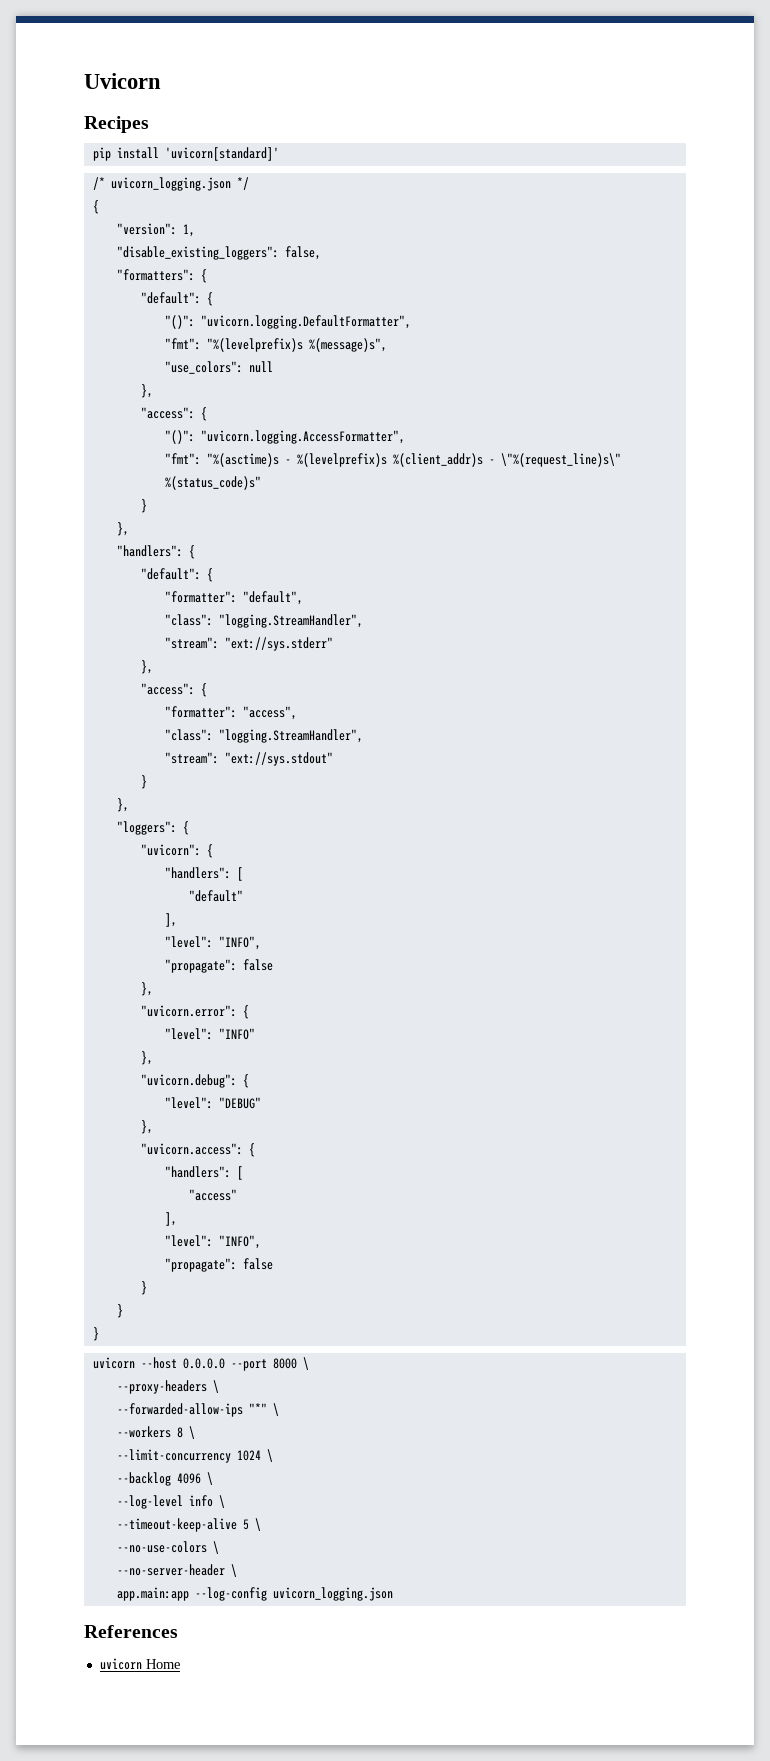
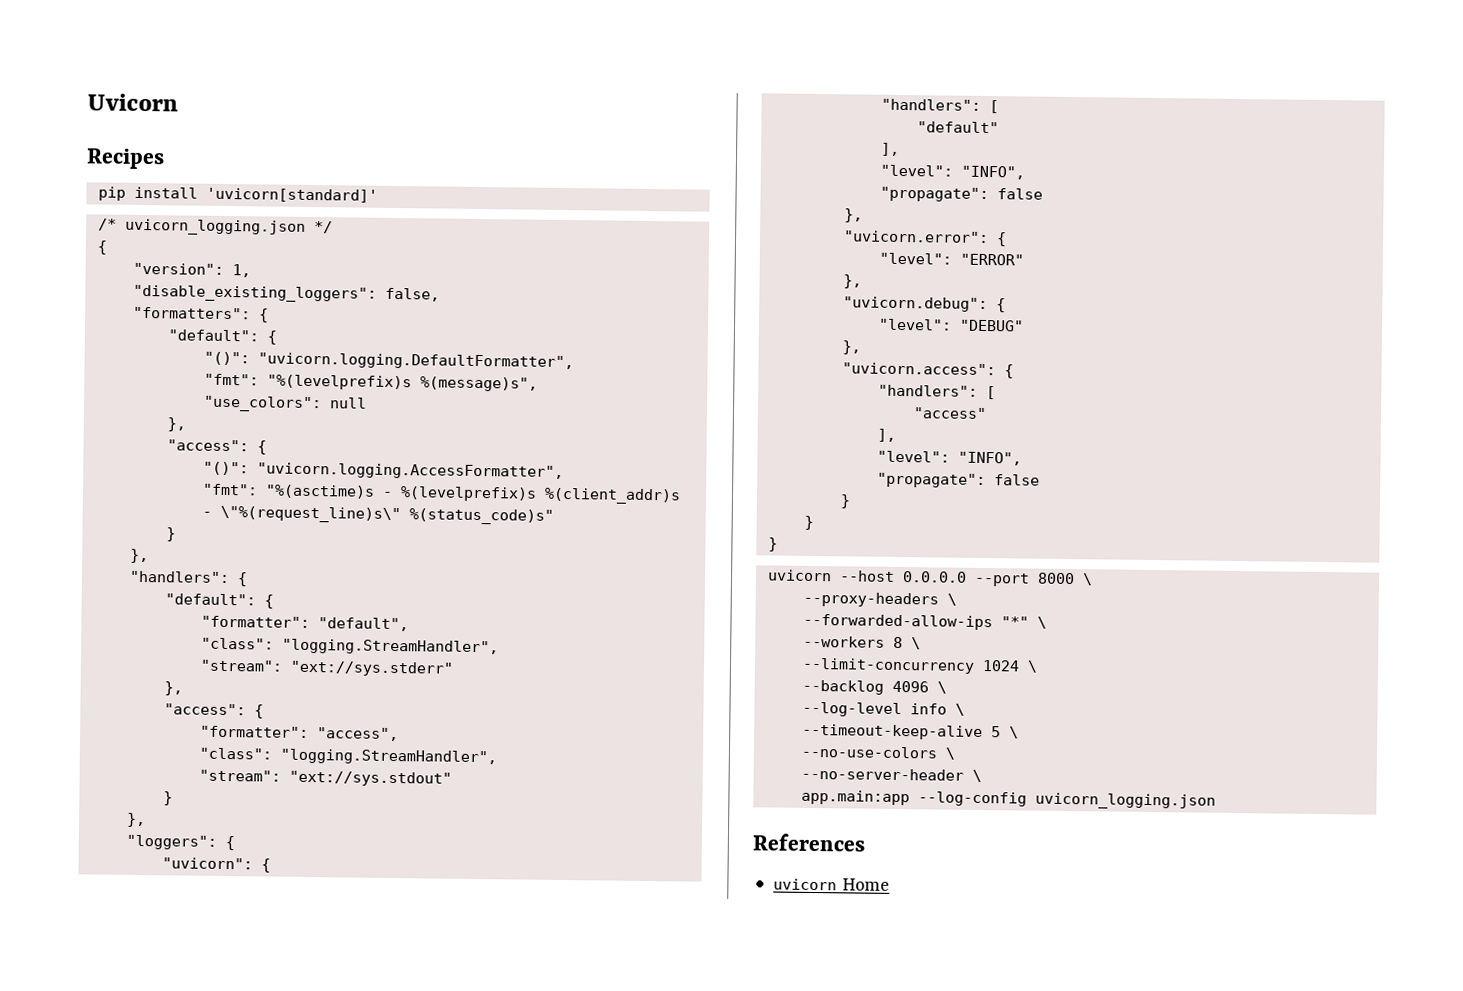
[218,1028,255,1040] "INFO" -> [959,253,1024,266] "ERROR"

